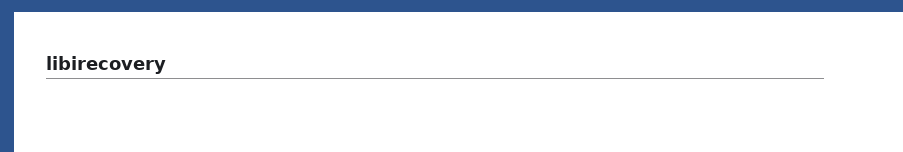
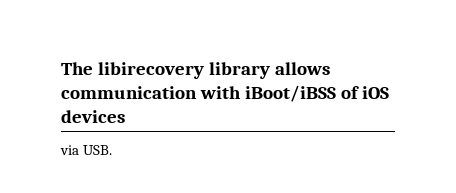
[46,56,166,74] libirecovery -> [61,62,330,79] [61,85,389,102] [61,110,125,123] [60,145,112,155] The libirecovery library allows communication with iBoot/iBSS of iOS devices // via USB.

